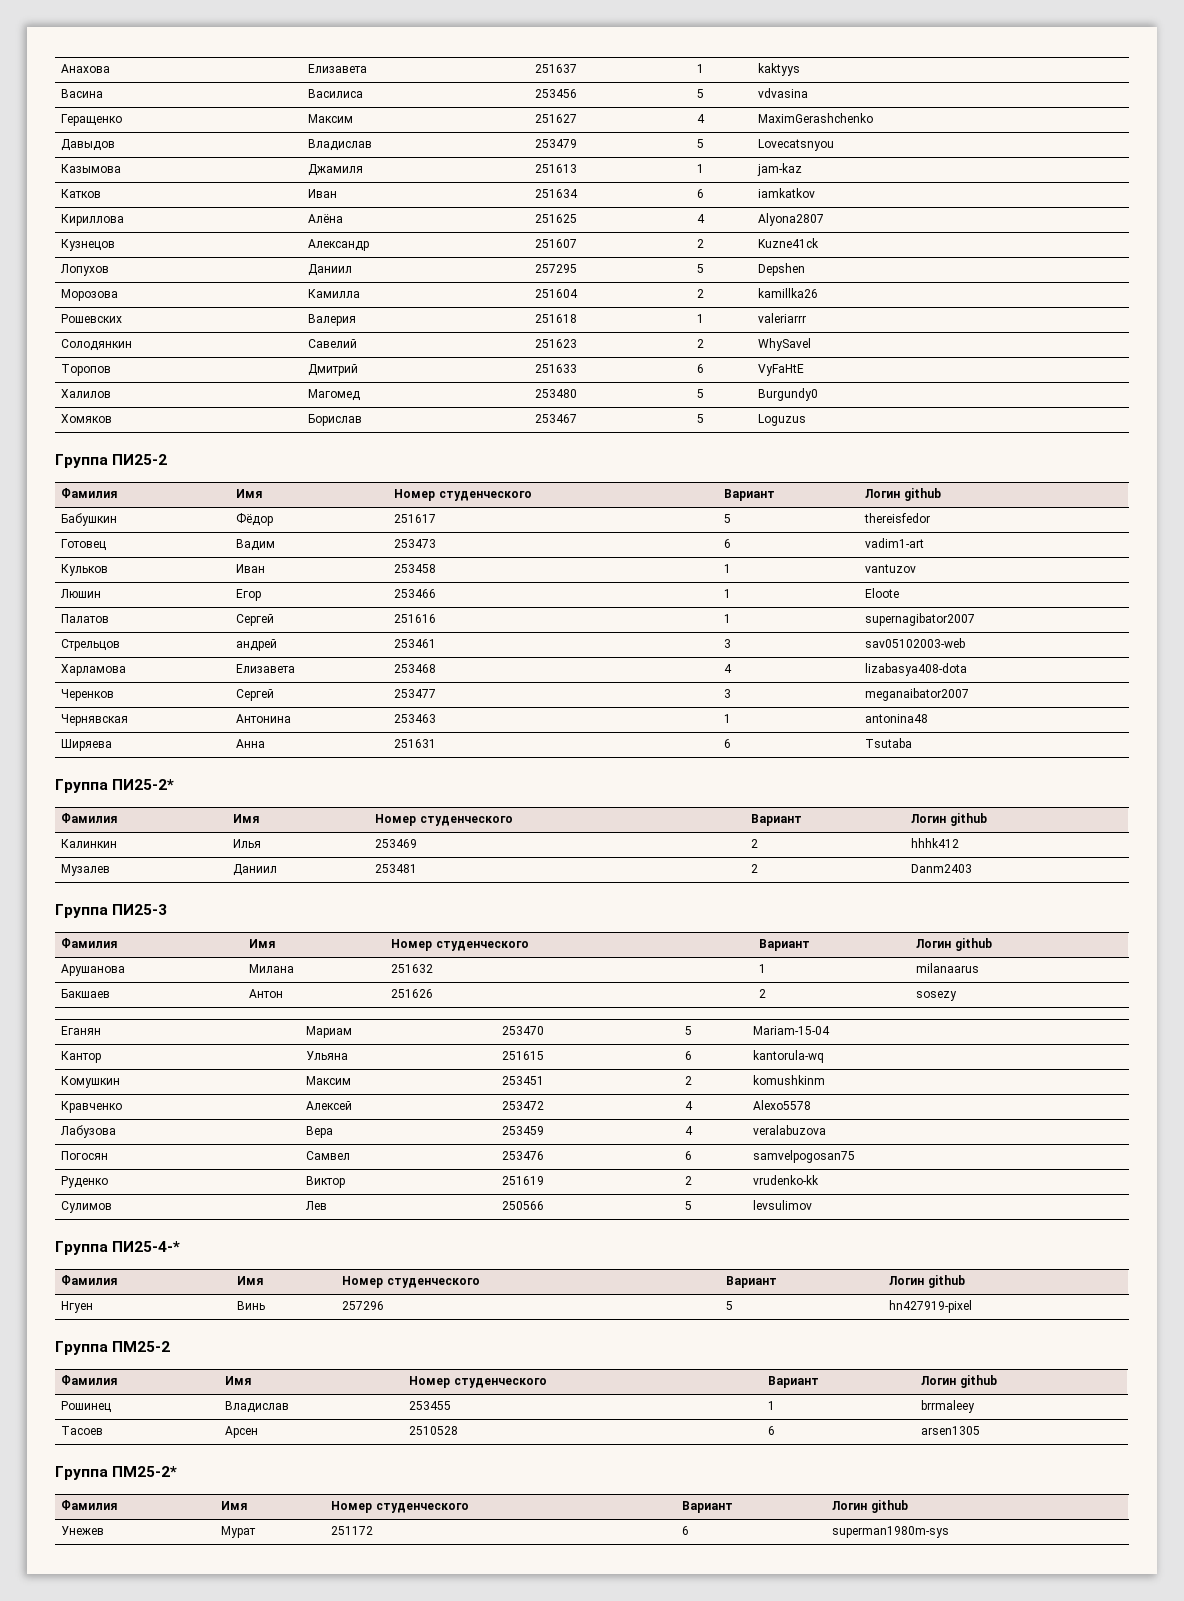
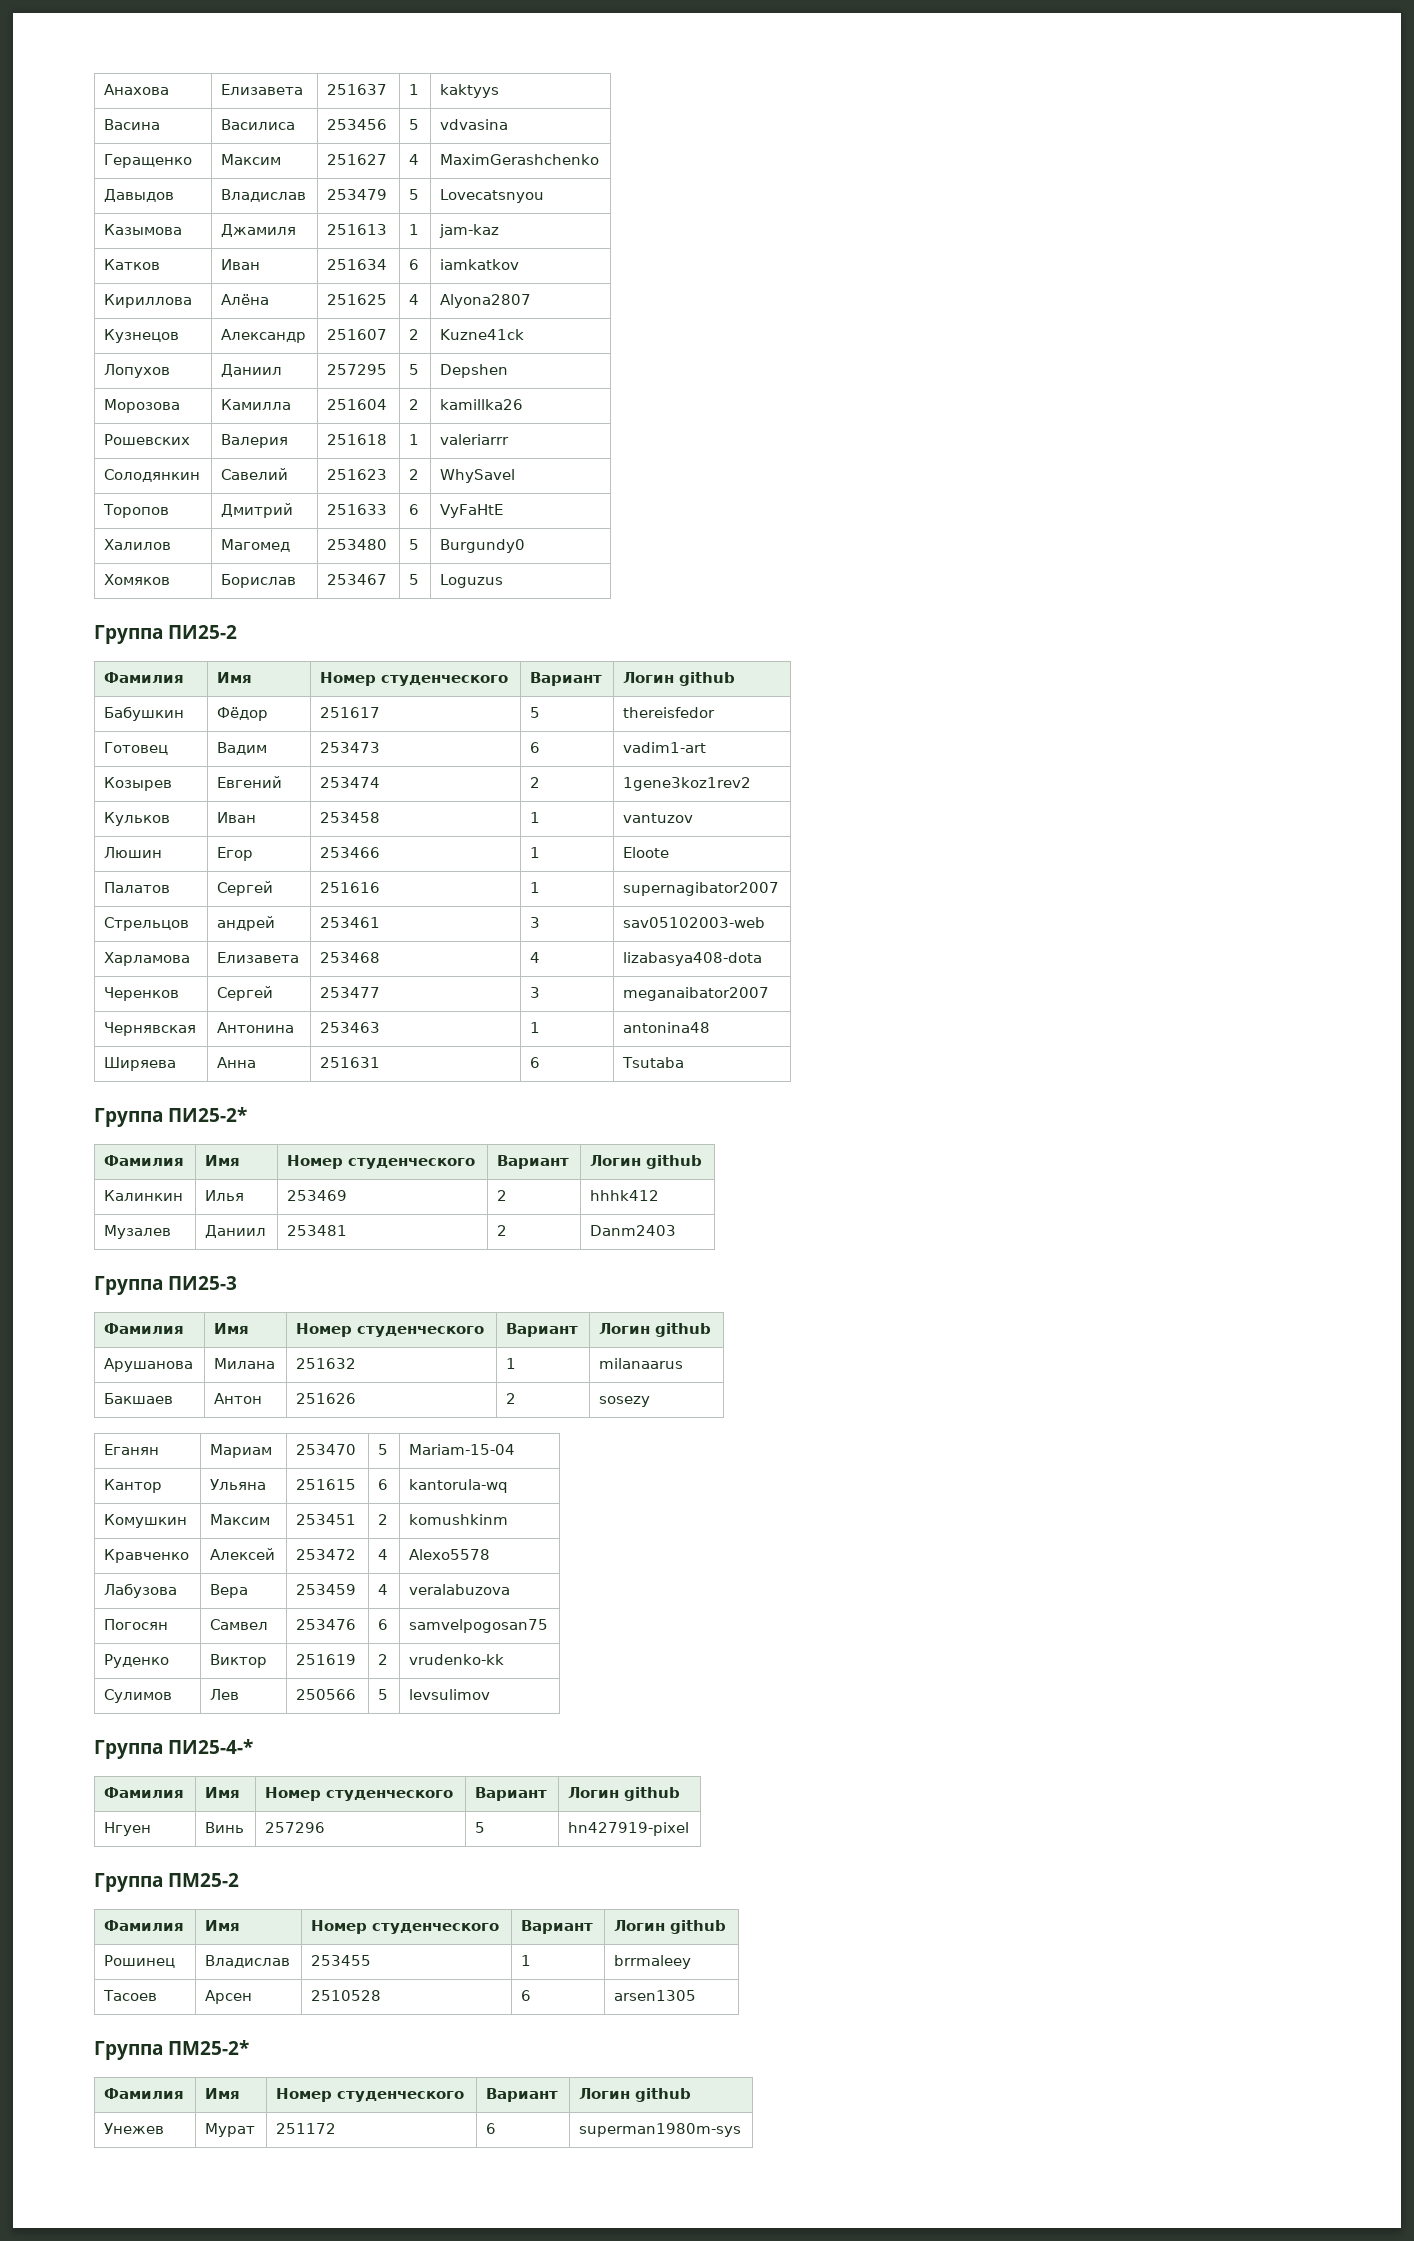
(925, 543) none -> [104,777,173,791] [217,776,283,788] [320,777,381,788] [530,777,541,788] [623,777,752,791] // Козырев | Евгений | 253474 | 2 | 1gene3koz1rev2

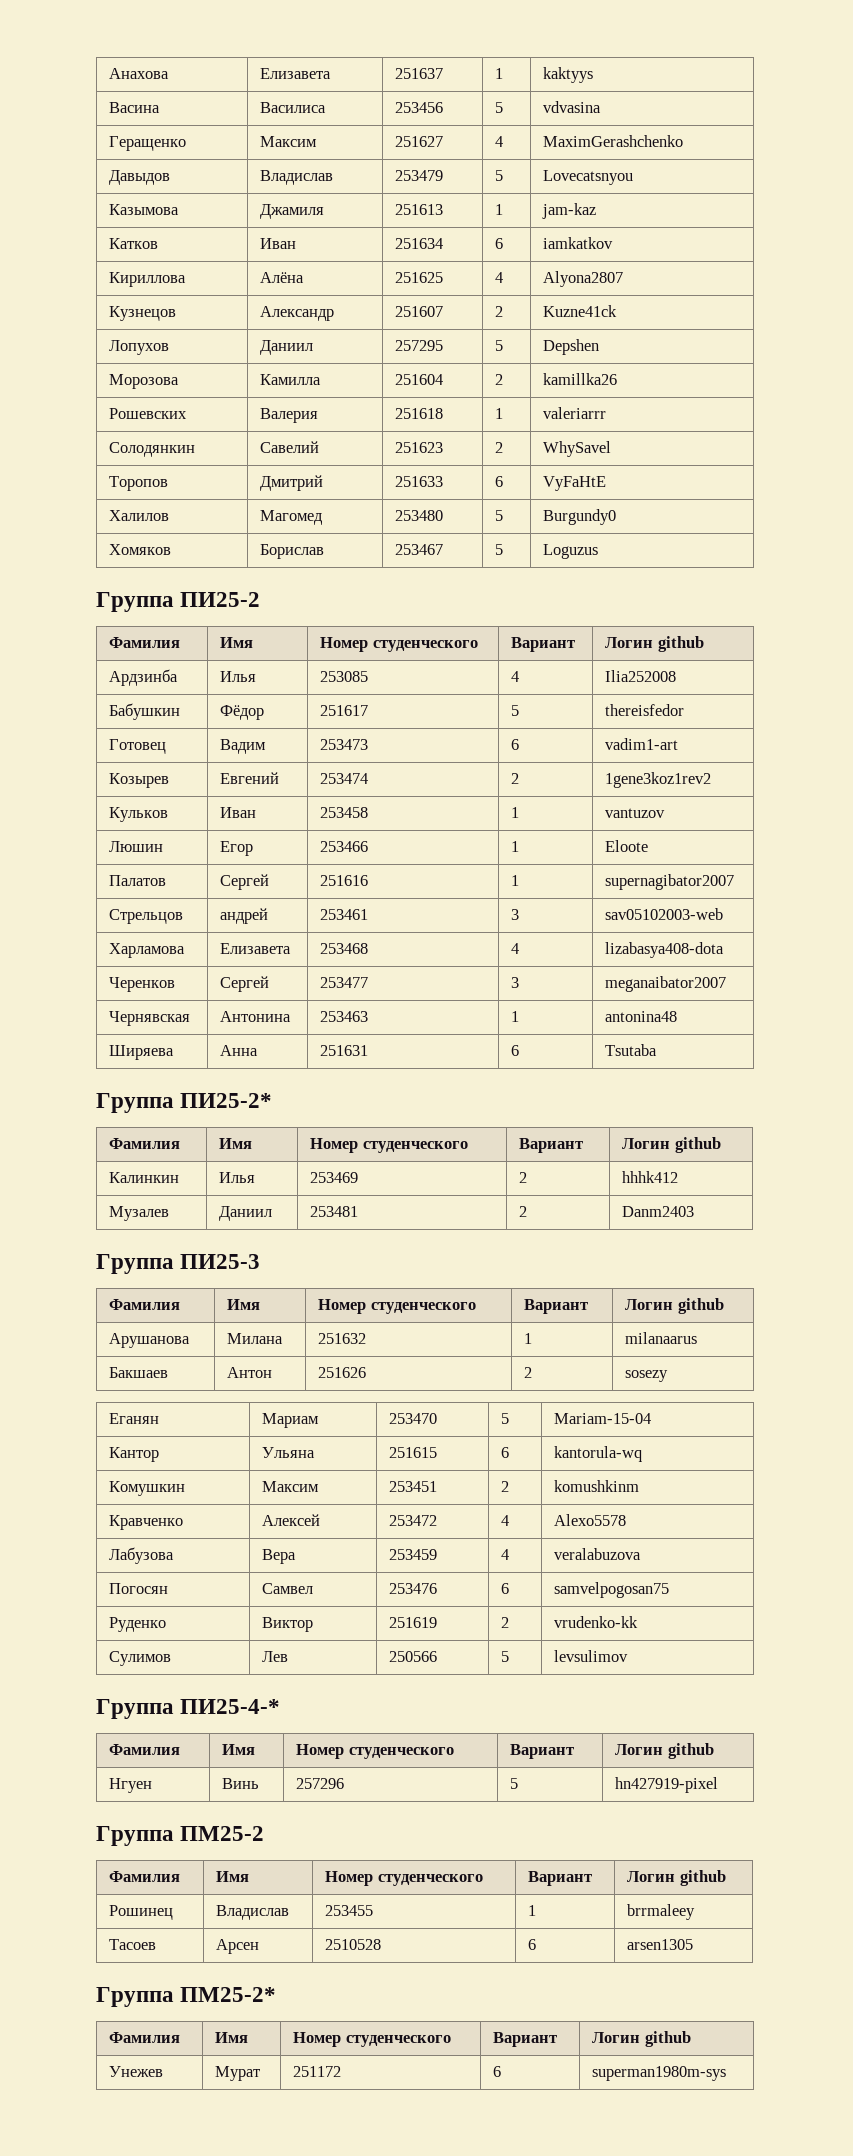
(736, 679) none -> [109,669,179,686] [220,671,257,682] [320,671,369,682] [511,671,520,682] [605,670,677,682] // Ардзинба | Илья | 253085 | 4 | Ilia252008

